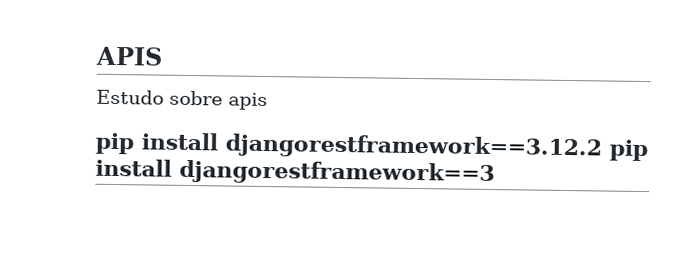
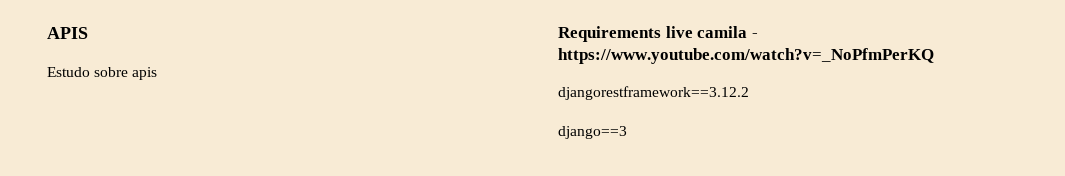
[95,132,648,162] [95,158,495,187] pip install djangorestframework==3.12.2 pip install djangorestframework==3 -> [558,26,758,42] [558,48,934,64] [558,86,749,100] [558,126,627,139] Requirements live camila - https://www.youtube.com/watch?v=_NoPfmPerKQ // djangorestframework==3.12.2 // django==3

